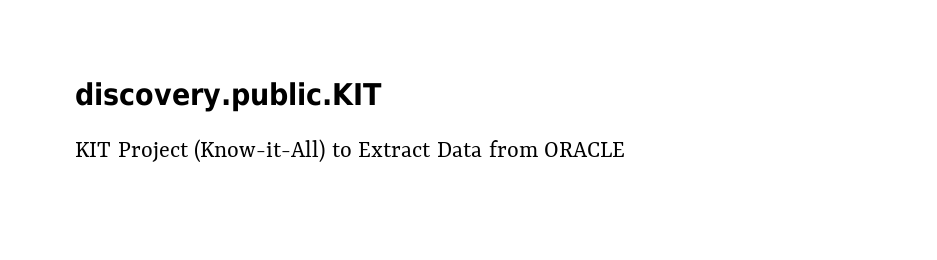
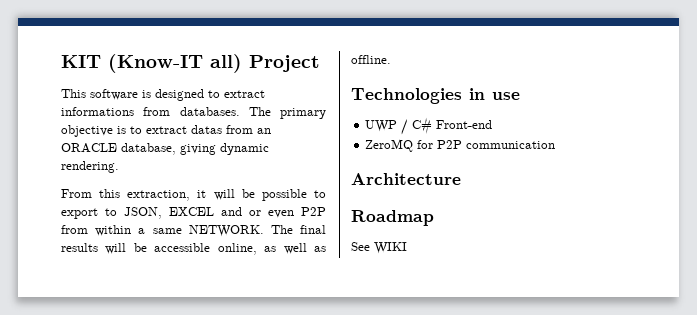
[75,82,382,112] [75,139,626,163] discovery.public.KIT // KIT Project (Know-it-All) to Extract Data from ORACLE -> [61,54,320,73] [61,89,265,101] [61,107,326,119] [61,125,271,137] [61,143,269,155] [61,161,119,173] [61,189,326,201] [61,207,326,219] [61,225,326,237] [61,243,326,255] [351,55,391,64] [351,88,520,104] [365,117,493,135] [365,139,556,152] [351,173,461,185] [351,210,434,226] [351,242,407,254] KIT (Know-IT all) Project // This software is designed to extract informations from databases. The primary objective is to extract datas from an ORACLE database, giving dynamic rendering. // From this extraction, it will be possible to export to JSON, EXCEL and or even P2P from within a same NETWORK. The final results will be accessible online, as well as offline. // Technologies in use // UWP / C# Front-end // ZeroMQ for P2P communication // Architecture // Roadmap // See WIKI

